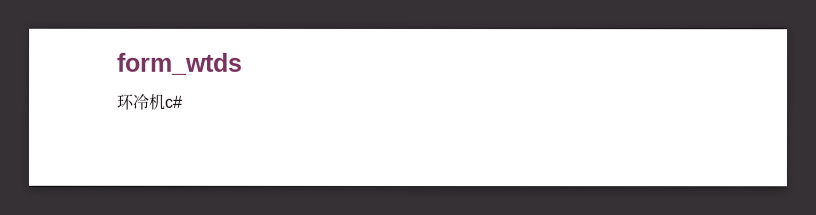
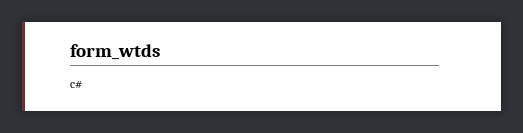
[116,93,166,110] 环冷机 -> (160, 52) none

